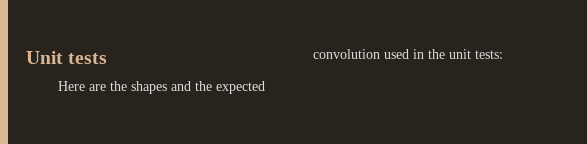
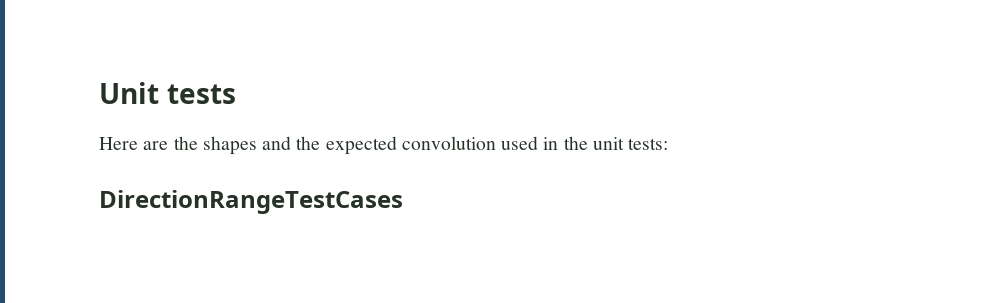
(503, 54) none -> [99,190,403,214] // DirectionRangeTestCases

